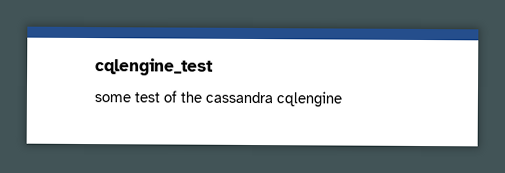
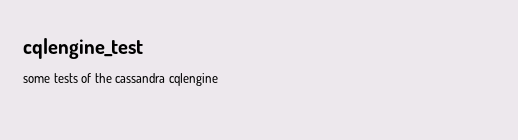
[134,92,160,103] test -> [53,73,78,83] tests

